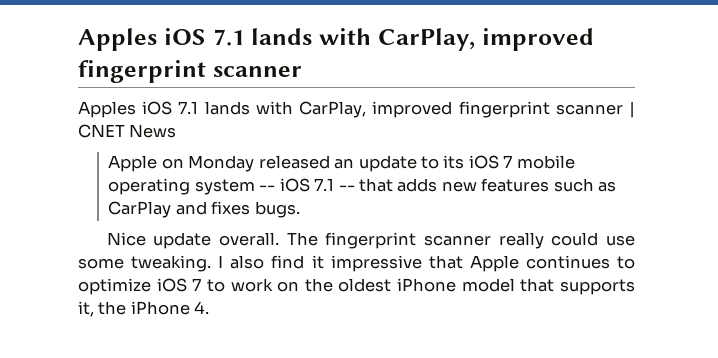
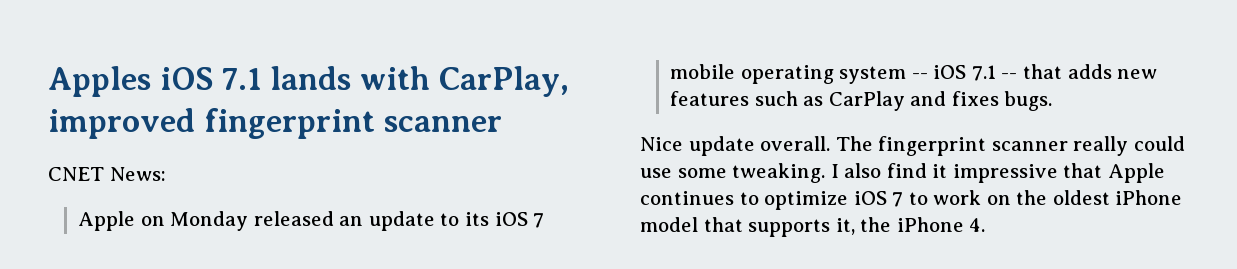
[78,101,635,118] [78,124,177,138] Apples iOS 7.1 lands with CarPlay, improved fingerprint scanner | CNET News -> [48,167,166,181] CNET News:

